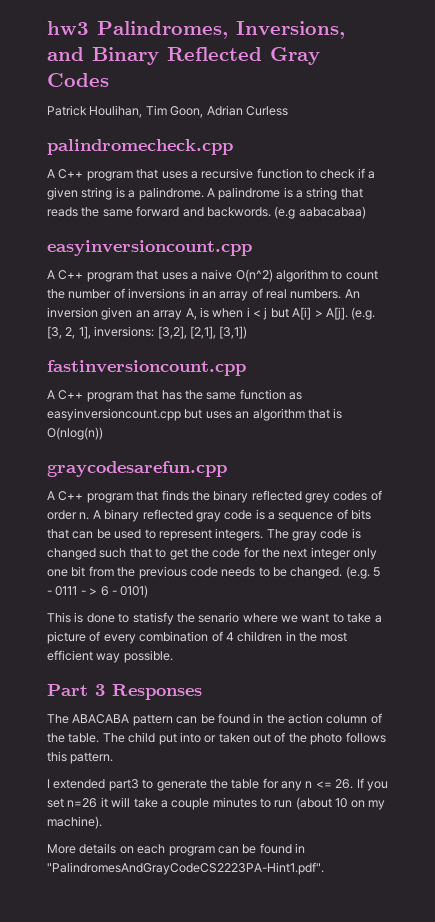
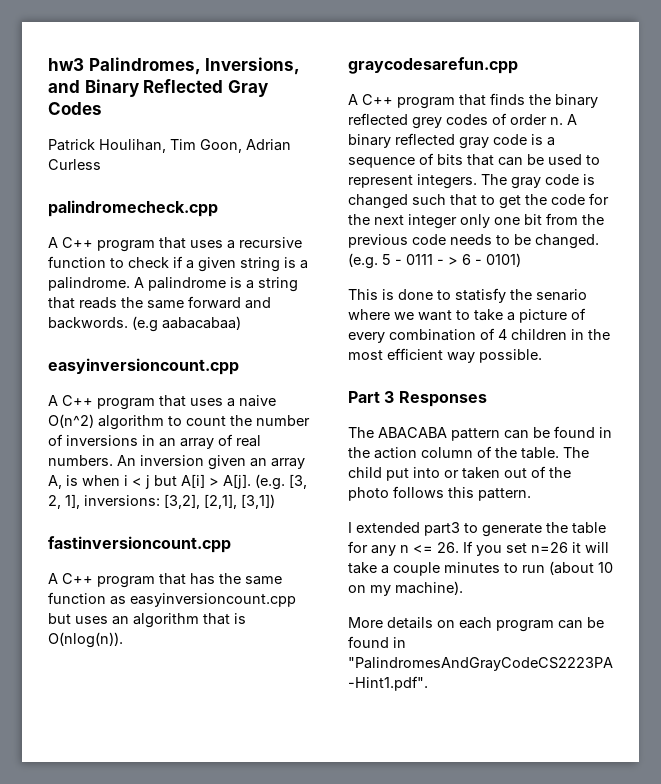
[47,427,103,440] O(nlog(n)) -> [48,632,123,648] O(nlog(n)).

